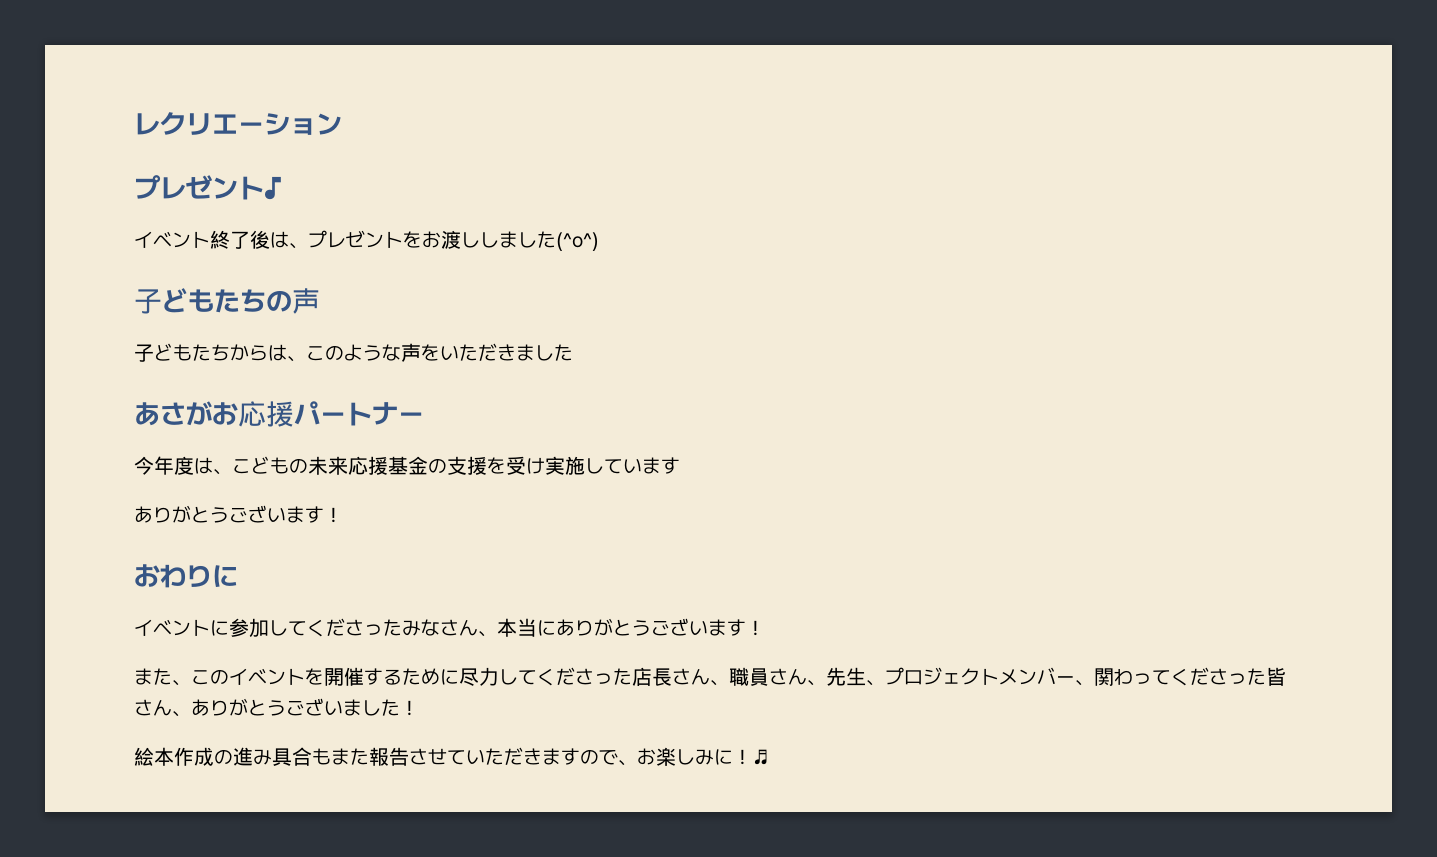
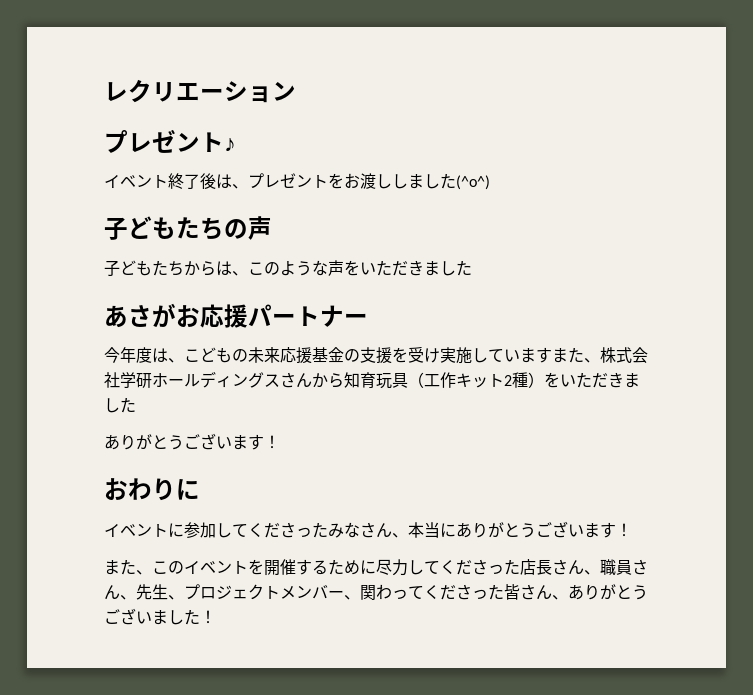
(680, 465) none -> [552,347,648,363] [104,371,640,389] [104,397,136,413] また、株式会社学研ホールディングスさんから知育玩具（工作キット2種）をいただきました
[134,747,772,766] // 絵本作成の進み具合もまた報告させていただきますので、お楽しみに！♬ -> (216, 617) none

